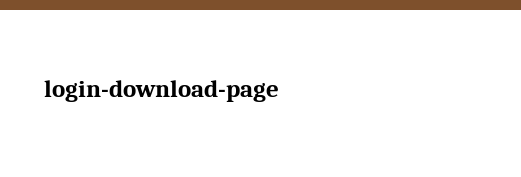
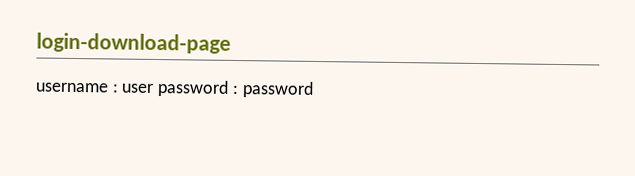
(279, 91) none -> [35,80,314,98] // username : user password : password

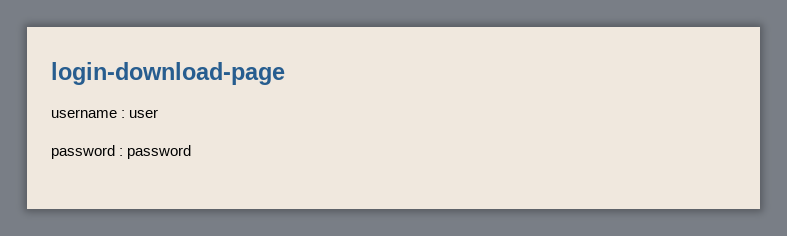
(155, 88) none -> (159, 113) //

